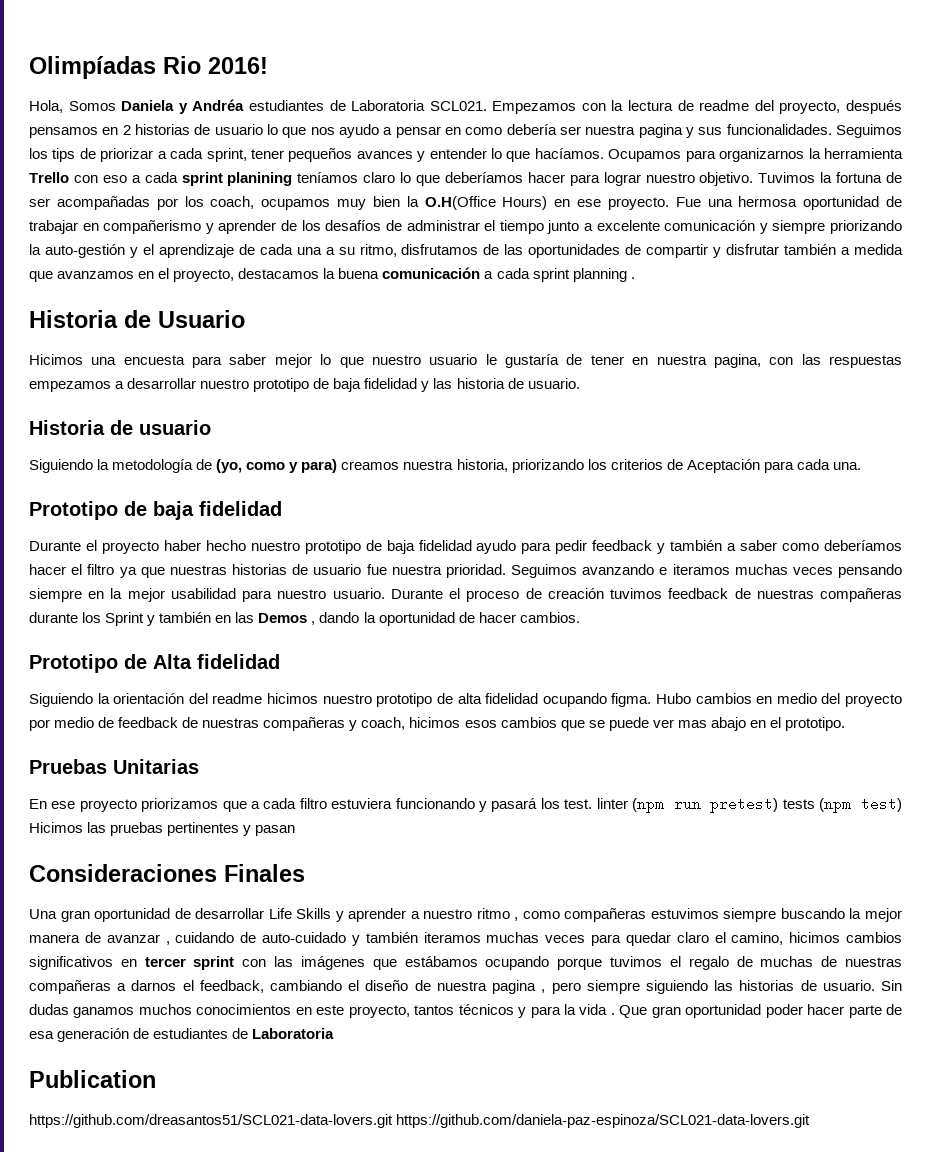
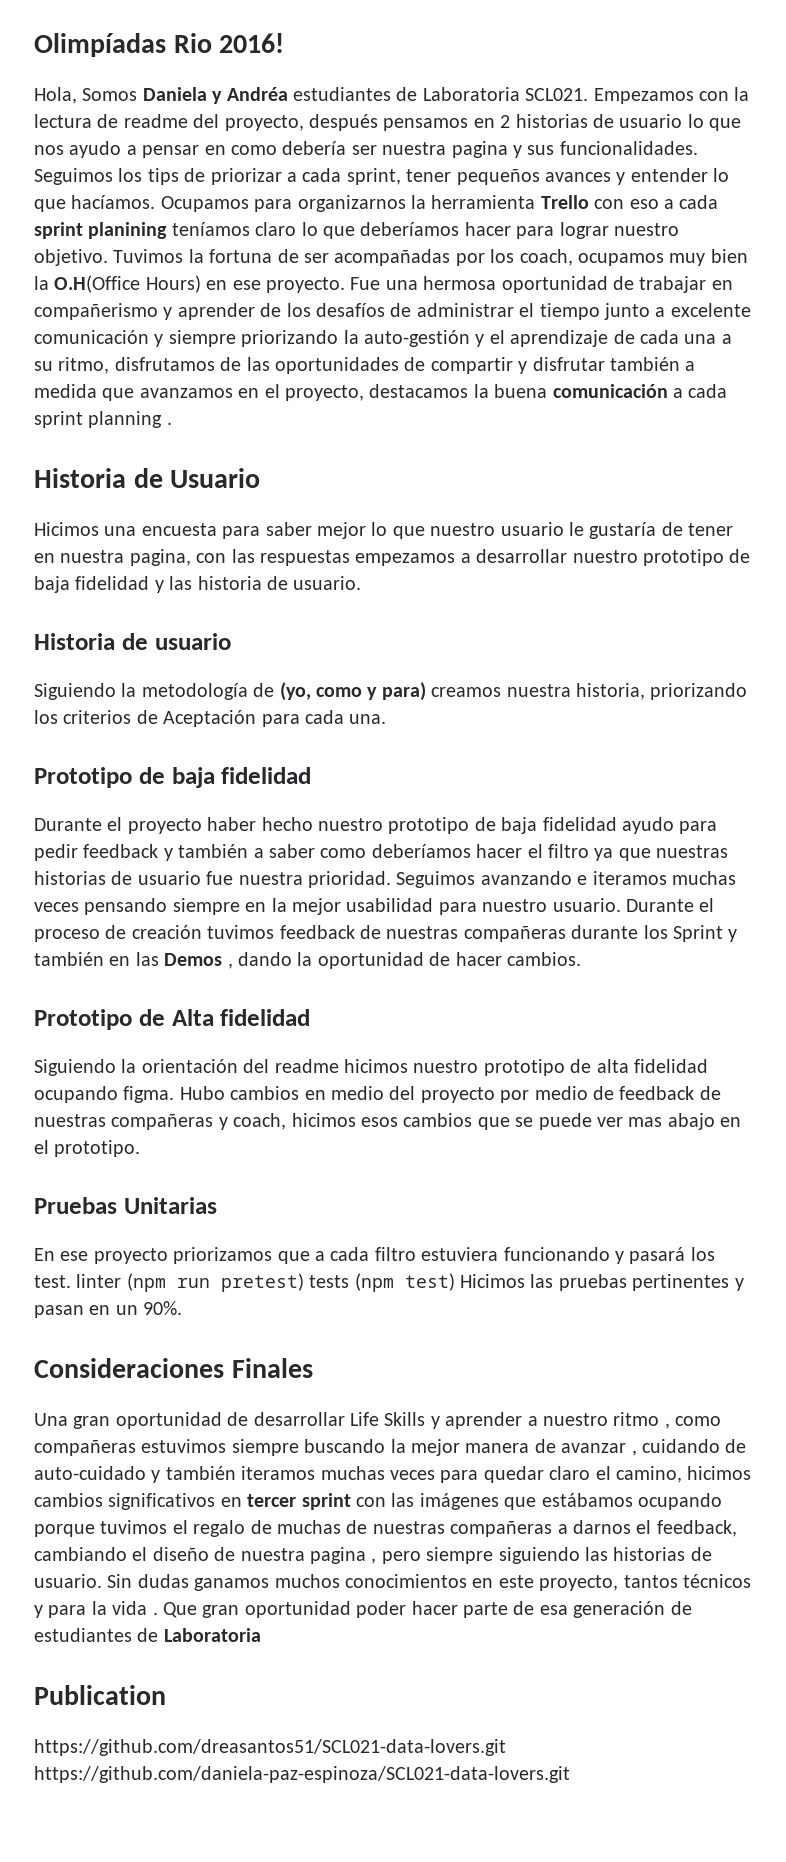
(296, 830) none -> [89,1301,183,1315] en un 90%.

